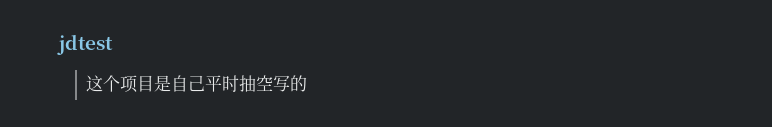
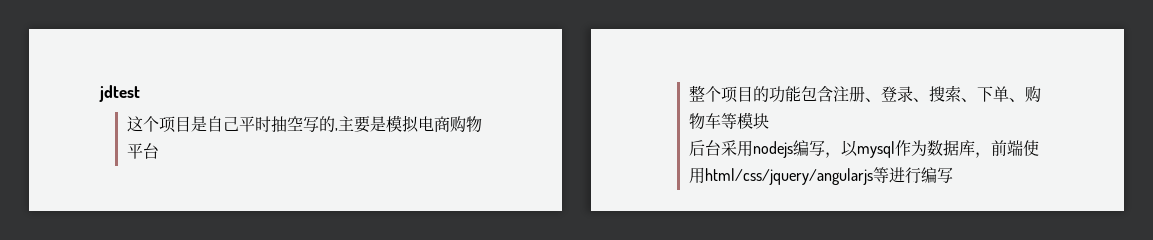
(308, 83) none -> [334,115,482,133] [126,143,159,159] [688,85,1041,103] [688,112,769,130] [688,140,1039,158] [688,167,953,185] ,主要是模拟电商购物平台 // 整个项目的功能包含注册、登录、搜索、下单、购物车等模块 // 后台采用nodejs编写，以mysql作为数据库，前端使用html/css/jquery/angularjs等进行编写

